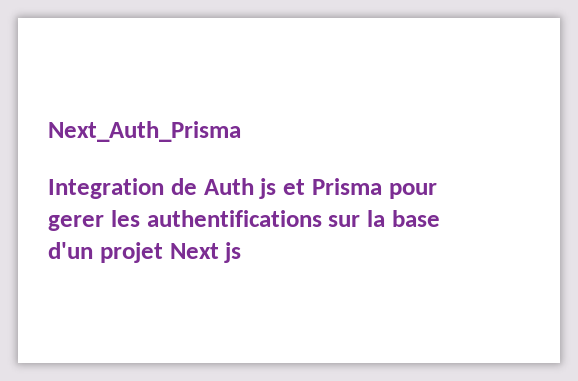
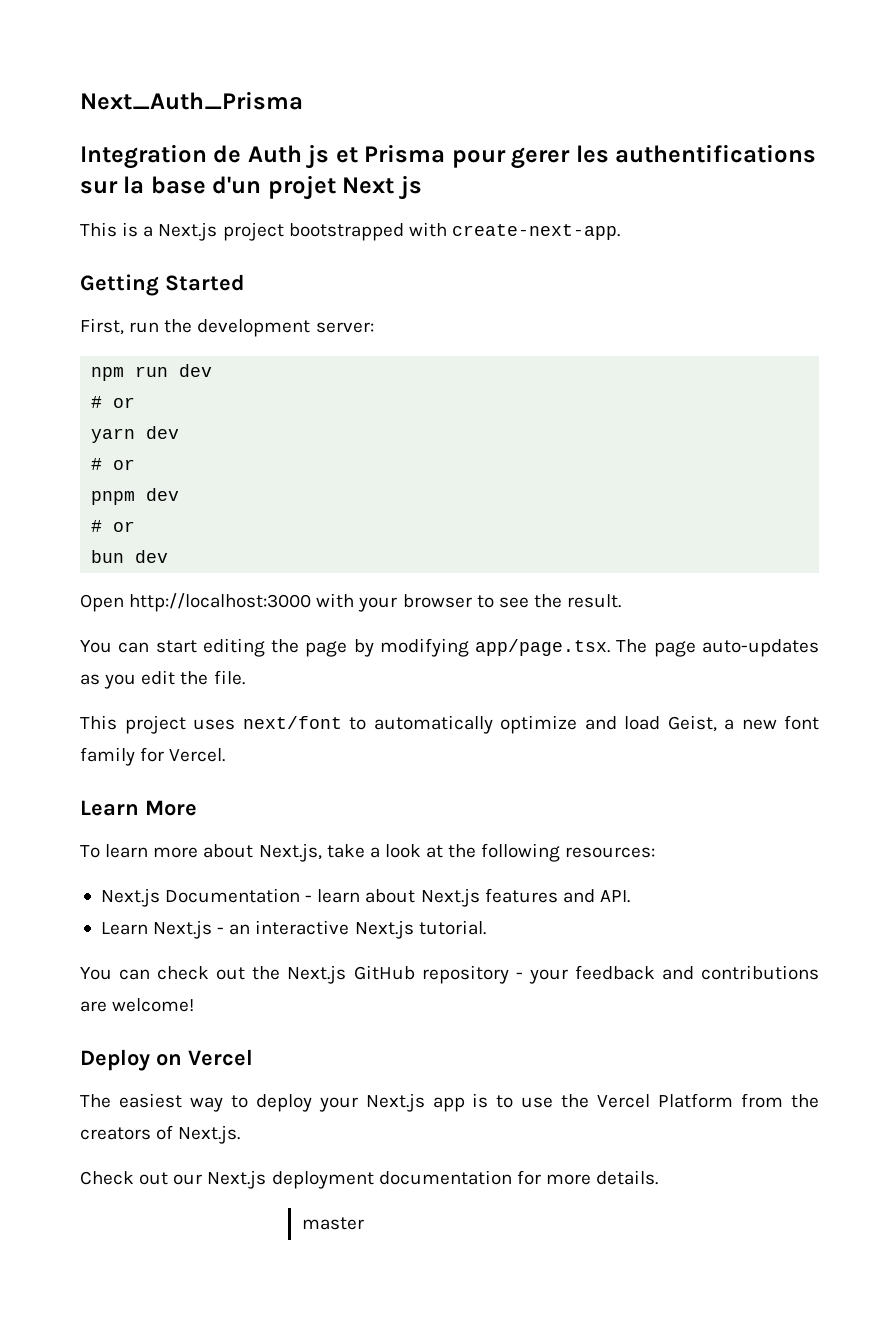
(242, 252) none -> [80,222,620,241] [80,274,245,296] [80,318,374,337] [91,364,213,381] [91,396,136,408] [91,426,180,443] [91,458,136,470] [91,488,180,505] [91,520,136,532] [91,550,169,563] [80,593,622,612] [80,638,819,657] [80,670,245,689] [80,715,819,734] [80,747,226,766] [80,800,197,816] [80,843,656,862] [100,888,630,907] [100,920,486,939] [80,965,819,984] [80,998,195,1012] [80,1049,253,1071] [80,1093,819,1112] [80,1125,241,1144] [80,1170,659,1189] [301,1217,364,1230] // This is a Next.js project bootstrapped with create-next-app. // Getting Started // First, run the development server: // npm run dev // # or // yarn dev // # or // pnpm dev // # or // bun dev // Open http://localhost:3000 with your browser to see the result. // You can start editing the page by modifying app/page.tsx. The page auto-updates as you edit the file. // This project uses next/font to automatically optimize and load Geist, a new font family for Vercel. // Learn More // To learn more about Next.js, take a look at the following resources: // Next.js Documentation - learn about Next.js features and API. // Learn Next.js - an interactive Next.js tutorial. // You can check out the Next.js GitHub repository - your feedback and contributions are welcome! // Deploy on Vercel // The easiest way to deploy your Next.js app is to use the Vercel Platform from the creators of Next.js. // Check out our Next.js deployment documentation for more details. // master

